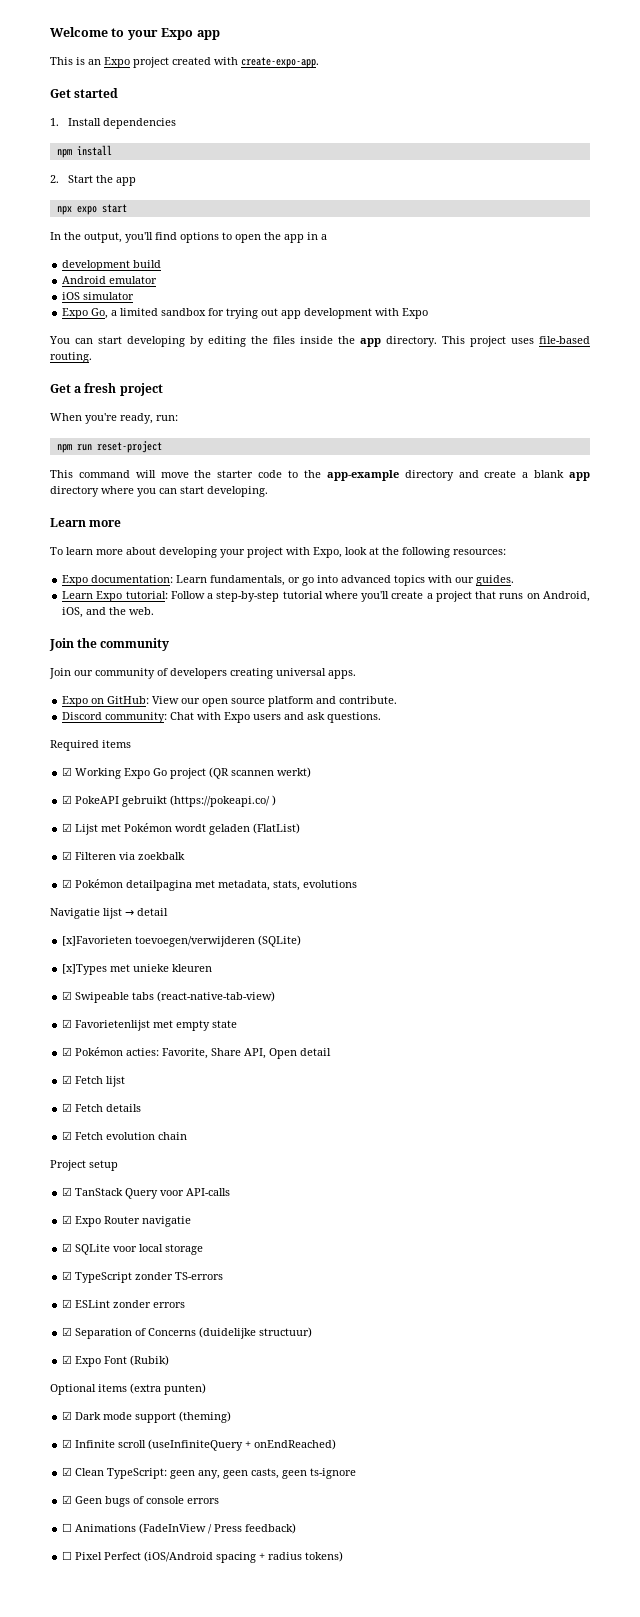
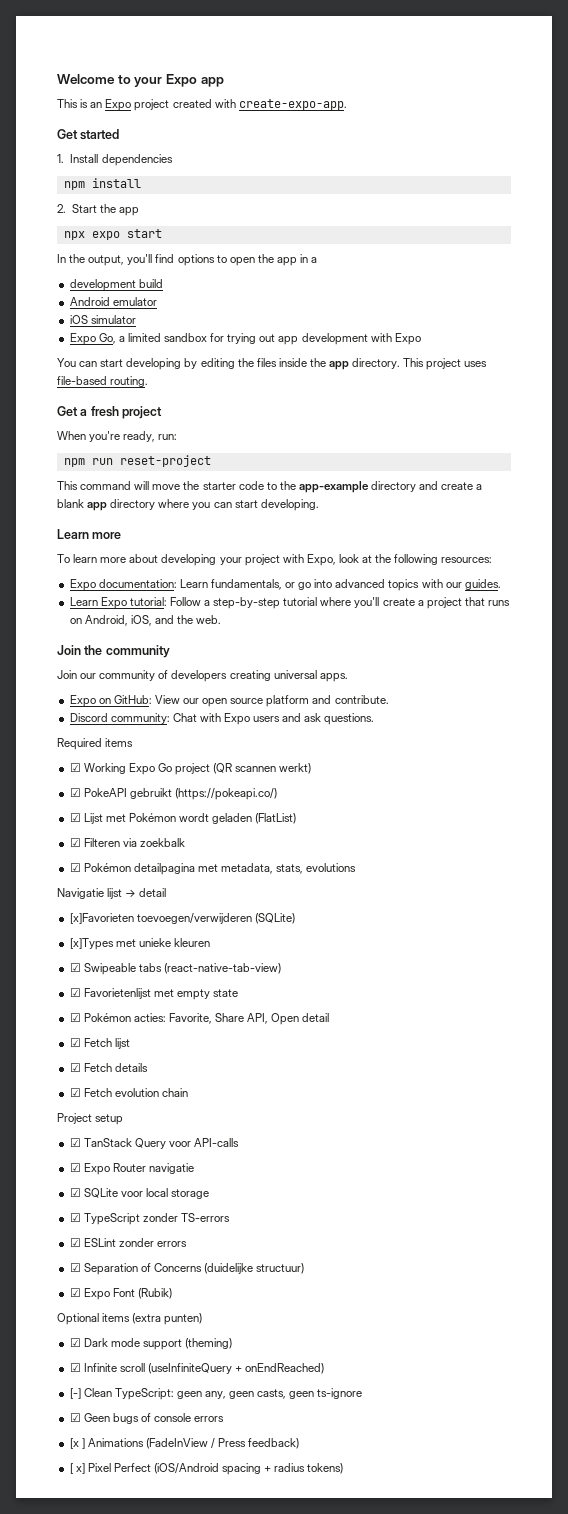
[170,795,277,807] (https://pokeapi.co/ ) -> [174,788,277,800] (https://pokeapi.co/)
[62,1467,73,1476] ☑ -> [69,1388,81,1399] [-]
[62,1523,73,1532] ☐ -> [69,1438,85,1449] [x ]
[62,1551,73,1560] ☐ -> [69,1463,85,1474] [ x]

